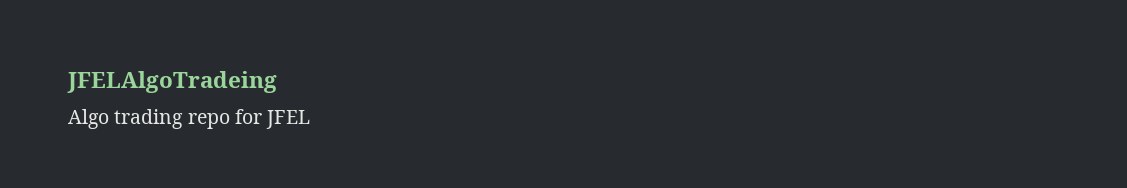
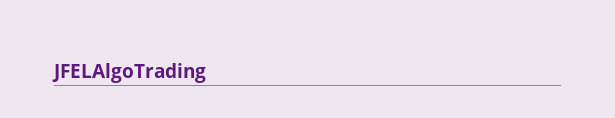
[67,71,277,93] [68,109,311,129] JFELAlgoTradeing // Algo trading repo for JFEL -> [52,63,206,83] JFELAlgoTrading

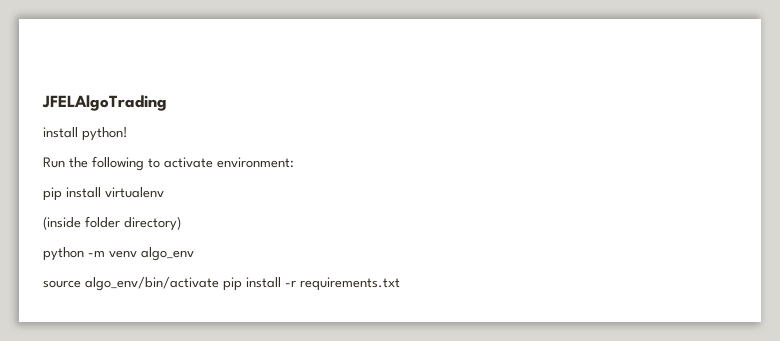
(206, 73) none -> [43,127,128,141] [43,156,294,171] [43,187,164,201] [43,216,181,231] [43,247,194,261] [43,277,400,291] // install python! // Run the following to activate environment: // pip install virtualenv // (inside folder directory) // python -m venv algo_env // source algo_env/bin/activate pip install -r requirements.txt

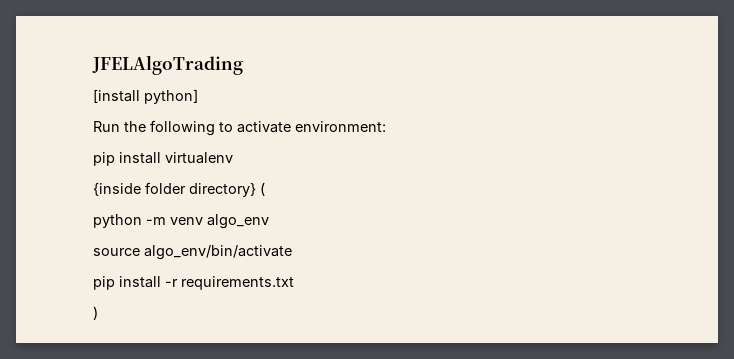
[43,127,128,141] install python! -> [93,89,198,104] [install python]
[43,216,181,231] (inside folder directory) -> [93,182,265,197] {inside folder directory} (
(219, 284) none -> (292, 252) //
(400, 284) none -> [93,306,98,320] // )

